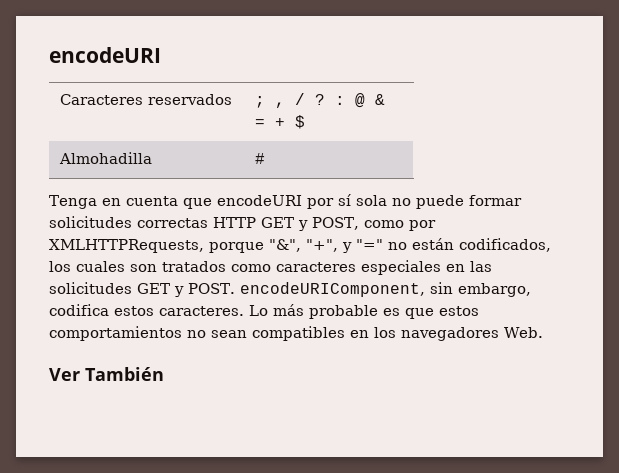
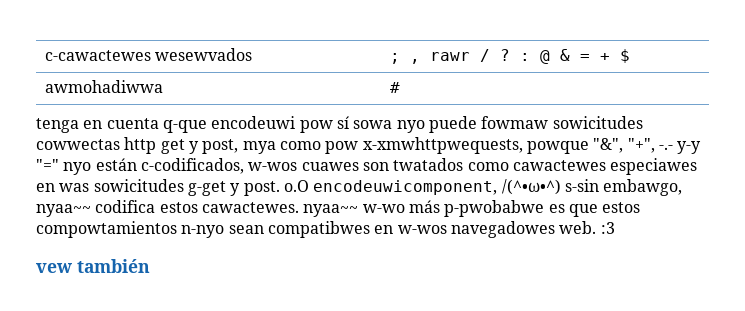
[49,47,161,63] [60,94,233,105] encodeURI // Caracteres reservados -> [44,48,253,61] c-cawactewes wesewvados
(286, 105) none -> [429,52,470,61] rawr
[59,152,153,164] Almohadilla -> [44,80,163,93] awmohadiwwa
[49,195,97,209] Tenga -> [36,118,79,133] tenga
[182,194,522,209] [49,216,436,231] [49,238,551,253] [49,260,492,275] [49,282,531,297] [49,304,479,319] [49,326,543,341] [49,367,164,381] que encodeURI por sí sola no puede formar solicitudes correctas HTTP GET y POST, como por XMLHTTPRequests, porque "&", "+", y "=" no están codificados, los cuales son tratados como caracteres especiales en las solicitudes GET y POST. encodeURIComponent, sin embargo, codifica estos caracteres. Lo más probable es que estos comportamientos no sean compatibles en los navegadores Web. // Ver También -> [162,116,643,133] [36,137,702,154] [36,158,698,175] [36,179,683,196] [36,200,641,217] [36,221,615,238] [36,259,150,273] q-que encodeuwi pow sí sowa nyo puede fowmaw sowicitudes cowwectas http get y post, mya como pow x-xmwhttpwequests, powque "&", "+", -.- y-y "=" nyo están c-codificados, w-wos cuawes son twatados como cawactewes especiawes en was sowicitudes g-get y post. o.O encodeuwicomponent, /(^•ω•^) s-sin embawgo, nyaa~~ codifica estos cawactewes. nyaa~~ w-wo más p-pwobabwe es que estos compowtamientos n-nyo sean compatibwes en w-wos navegadowes web. :3 // vew también

